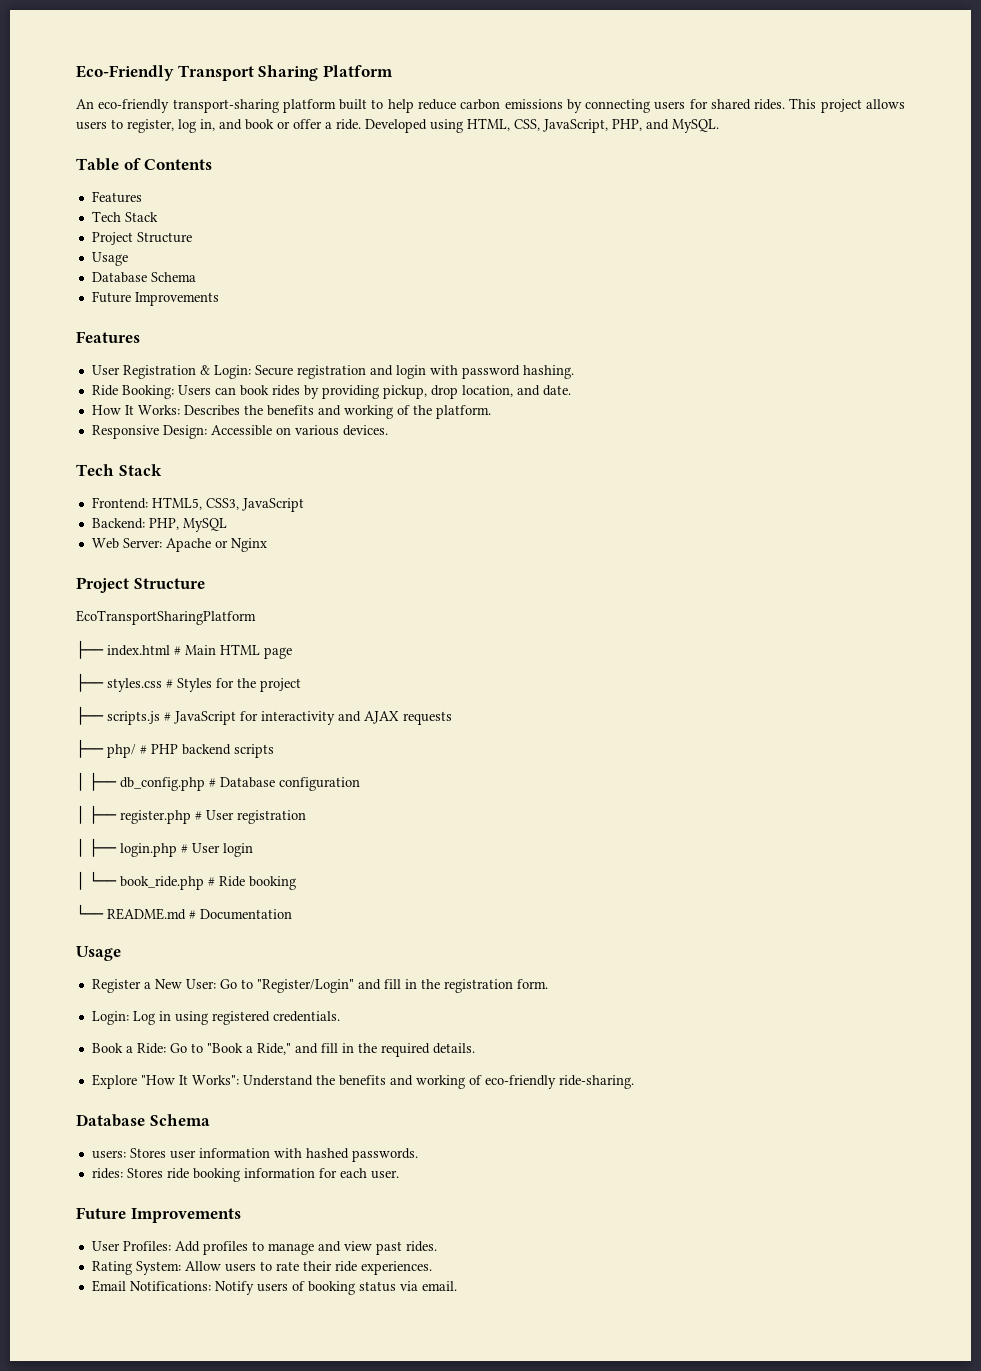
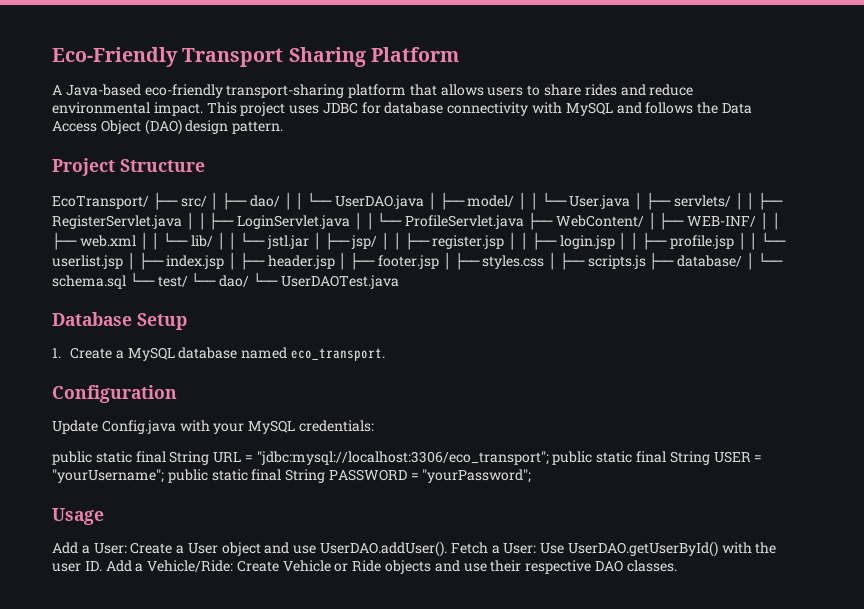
[76,99,94,109] An -> [52,84,141,96] A Java-based
[339,98,906,113] [76,118,719,133] [76,158,213,171] [91,191,142,203] [91,211,158,222] [91,232,192,245] [91,252,128,266] [91,272,196,283] [91,291,219,306] [76,331,140,343] [91,365,574,379] [91,385,571,399] [91,405,491,419] [91,425,388,439] [76,464,162,476] [91,497,304,512] [91,518,227,532] [91,538,267,552] [76,577,205,593] [76,610,256,625] [76,640,292,659] [76,673,301,692] [76,706,452,725] [76,739,274,758] [76,772,360,791] [76,805,306,824] [76,838,253,857] [76,871,296,890] [76,904,292,920] [76,946,121,961] [91,979,548,993] [91,1011,340,1025] [91,1043,475,1057] [91,1074,634,1089] [76,1114,210,1127] [91,1148,418,1162] [91,1168,399,1182] [76,1207,241,1223] [91,1241,437,1255] [91,1261,432,1275] [91,1280,457,1295] built to help reduce carbon emissions by connecting users for shared rides. This project allows users to register, log in, and book or offer a ride. Developed using HTML, CSS, JavaScript, PHP, and MySQL. // Table of Contents // Features // Tech Stack // Project Structure // Usage // Database Schema // Future Improvements // Features // User Registration & Login: Secure registration and login with password hashing. // Ride Booking: Users can book rides by providing pickup, drop location, and date. // How It Works: Describes the benefits and working of the platform. // Responsive Design: Accessible on various devices. // Tech Stack // Frontend: HTML5, CSS3, JavaScript // Backend: PHP, MySQL // Web Server: Apache or Nginx // Project Structure // EcoTransportSharingPlatform // ├── index.html # Main HTML page // ├── styles.css # Styles for the project // ├── scripts.js # JavaScript for interactivity and AJAX requests // ├── php/ # PHP backend scripts // │ ├── db_config.php # Database configuration // │ ├── register.php # User registration // │ ├── login.php # User login // │ └── book_ride.php # Ride booking // └── README.md # Documentation // Usage // Register a New User: Go to "Register/Login" and fill in the registration form. // Login: Log in using registered credentials. // Book a Ride: Go to "Book a Ride," and fill in the required details. // Explore "How It Works": Understand the benefits and working of eco-friendly ride-sharing. // Database Schema // users: Stores user information with hashed passwords. // rides: Stores ride booking information for each user. // Future Improvements // User Profiles: Add profiles to manage and view past rides. // Rating System: Allow users to rate their ride experiences. // Email Notifications: Notify users of booking status via email. -> [409,84,694,96] [52,102,752,116] [52,119,284,135] [52,158,205,176] [52,192,784,210] [52,212,780,230] [52,232,787,250] [52,252,783,270] [52,272,399,289] [52,312,187,330] [52,347,385,361] [52,385,177,403] [52,420,374,434] [52,451,763,465] [52,469,532,483] [52,508,104,525] [52,541,777,557] [52,560,677,574] that allows users to share rides and reduce environmental impact. This project uses JDBC for database connectivity with MySQL and follows the Data Access Object (DAO) design pattern. // Project Structure // EcoTransport/ ├── src/ │ ├── dao/ │ │ └── UserDAO.java │ ├── model/ │ │ └── User.java │ ├── servlets/ │ │ ├── RegisterServlet.java │ │ ├── LoginServlet.java │ │ └── ProfileServlet.java ├── WebContent/ │ ├── WEB-INF/ │ │ ├── web.xml │ │ └── lib/ │ │ └── jstl.jar │ ├── jsp/ │ │ ├── register.jsp │ │ ├── login.jsp │ │ ├── profile.jsp │ │ └── userlist.jsp │ ├── index.jsp │ ├── header.jsp │ ├── footer.jsp │ ├── styles.css │ ├── scripts.js ├── database/ │ └── schema.sql └── test/ └── dao/ └── UserDAOTest.java // Database Setup // 1. Create a MySQL database named eco_transport. // Configuration // Update Config.java with your MySQL credentials: // public static final String URL = "jdbc:mysql://localhost:3306/eco_transport"; public static final String USER = "yourUsername"; public static final String PASSWORD = "yourPassword"; // Usage // Add a User: Create a User object and use UserDAO.addUser(). Fetch a User: Use UserDAO.getUserById() with the user ID. Add a Vehicle/Ride: Create Vehicle or Ride objects and use their respective DAO classes.

